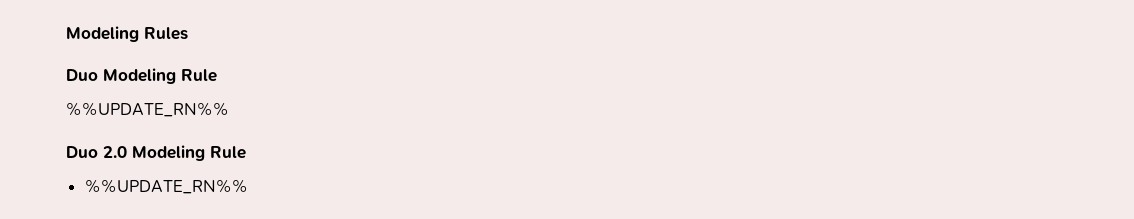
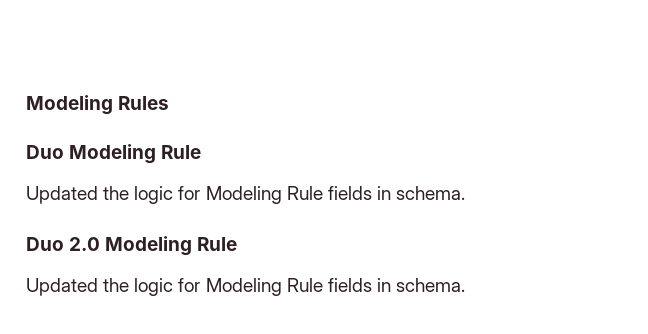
[66,102,229,117] [66,145,246,161] [84,179,248,194] %%UPDATE_RN%% // Duo 2.0 Modeling Rule // %%UPDATE_RN%% -> [26,186,466,204] [26,236,238,256] [26,278,466,296] Updated the logic for Modeling Rule fields in schema. // Duo 2.0 Modeling Rule // Updated the logic for Modeling Rule fields in schema.

